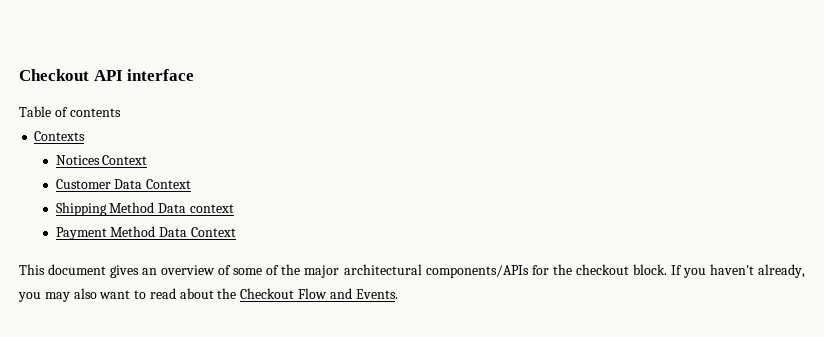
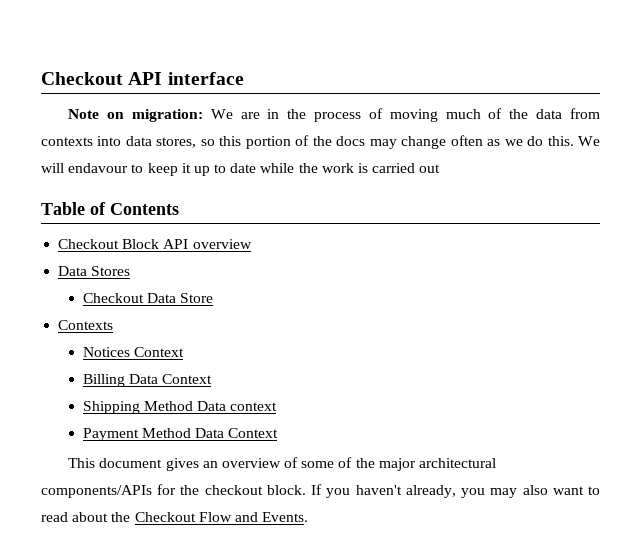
[19,106,121,117] Table of contents -> [68,108,601,122] [41,135,601,149] [41,163,441,176] [41,202,179,215] [58,239,252,249] [58,266,131,276] [82,293,213,303] Note on migration: We are in the process of moving much of the data from contexts into data stores, so this portion of the docs may change often as we do this. We will endavour to keep it up to date while the work is carried out // Table of Contents // Checkout Block API overview // Data Stores // Checkout Data Store
[55,179,111,189] Customer -> [82,374,125,387] Billing

